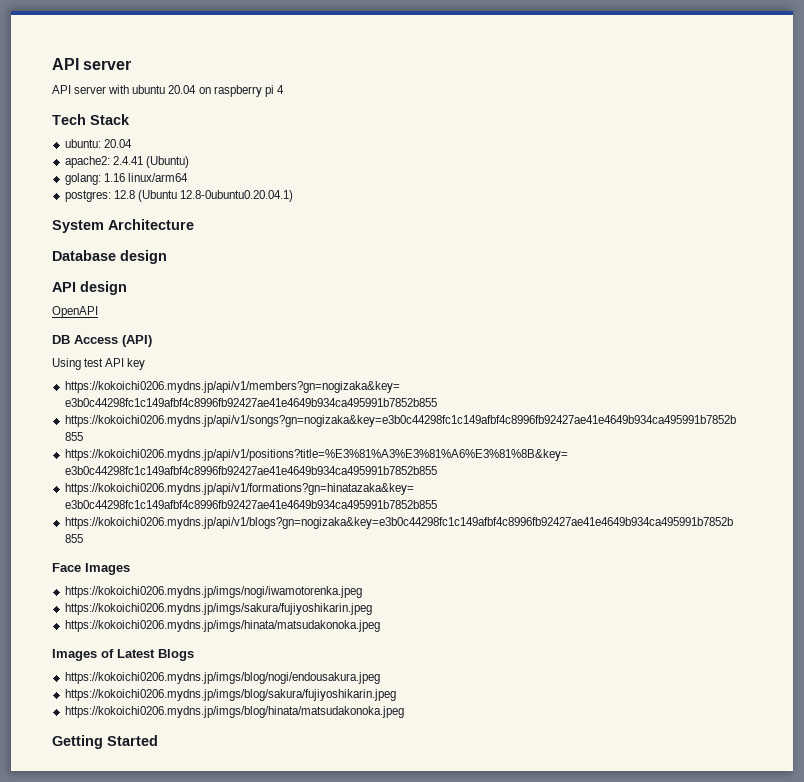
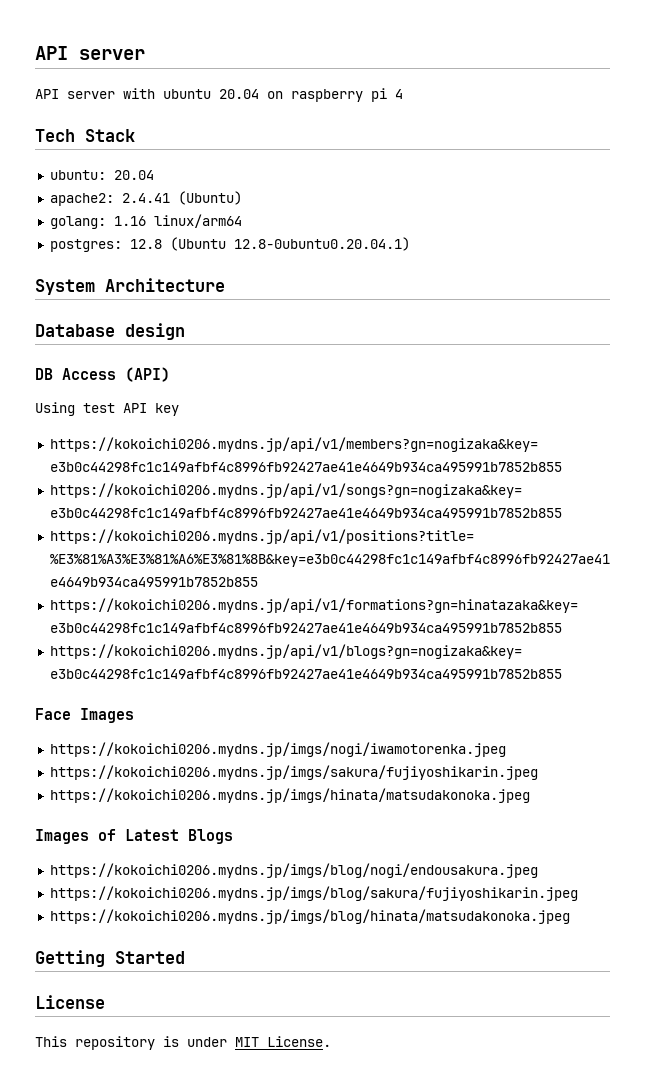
[52,281,127,295] [52,306,98,318] // API design // OpenAPI -> (185, 331) none
(158, 740) none -> [35,995,105,1009] [35,1036,331,1050] // License // This repository is under MIT License.

